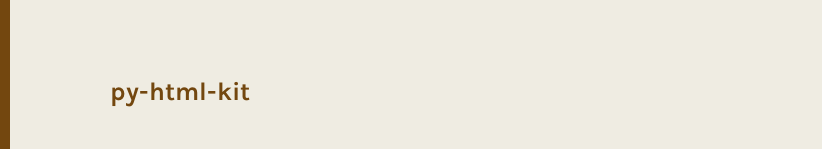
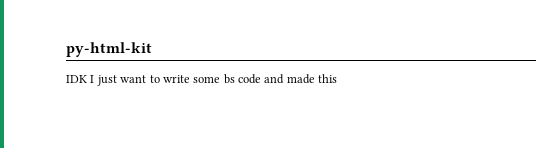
(250, 94) none -> [66,74,338,86] // IDK I just want to write some bs code and made this

